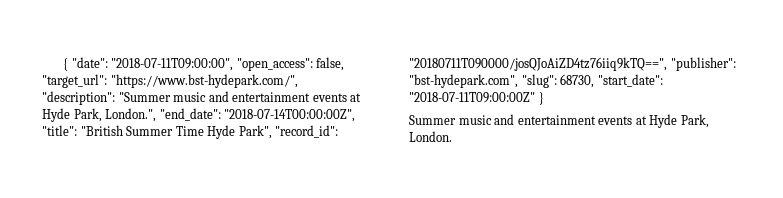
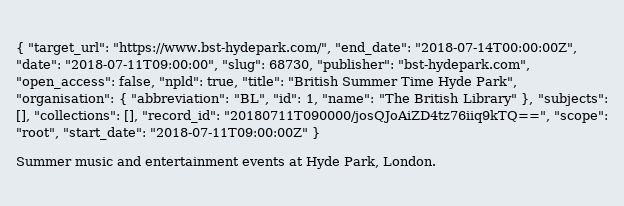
[63,57,345,71] [42,74,298,88] [42,91,362,105] [42,108,356,122] { "date": "2018-07-11T09:00:00", "open_access": false, "target_url": "https://www.bst-hydepark.com/", "description": "Summer music and entertainment events at Hyde Park, London.", "end_date": "2018-07-14T00:00:00Z", -> [16,42,577,55] [16,59,530,72] [16,76,238,89] { "target_url": "https://www.bst-hydepark.com/", "end_date": "2018-07-14T00:00:00Z", "date": "2018-07-11T09:00:00", "slug": 68730, "publisher": "bst-hydepark.com", "open_access": false, "npld": true,
[275,125,339,138] [409,57,736,71] [409,74,595,88] "record_id": "20180711T090000/josQJoAiZD4tz76iiq9kTQ==", "publisher": "bst-hydepark.com", "slug": 68730, -> [16,93,608,106] [16,110,608,123] [16,128,59,139] "organisation": { "abbreviation": "BL", "id": 1, "name": "The British Library" }, "subjects": [], "collections": [], "record_id": "20180711T090000/josQJoAiZD4tz76iiq9kTQ==", "scope": "root",

